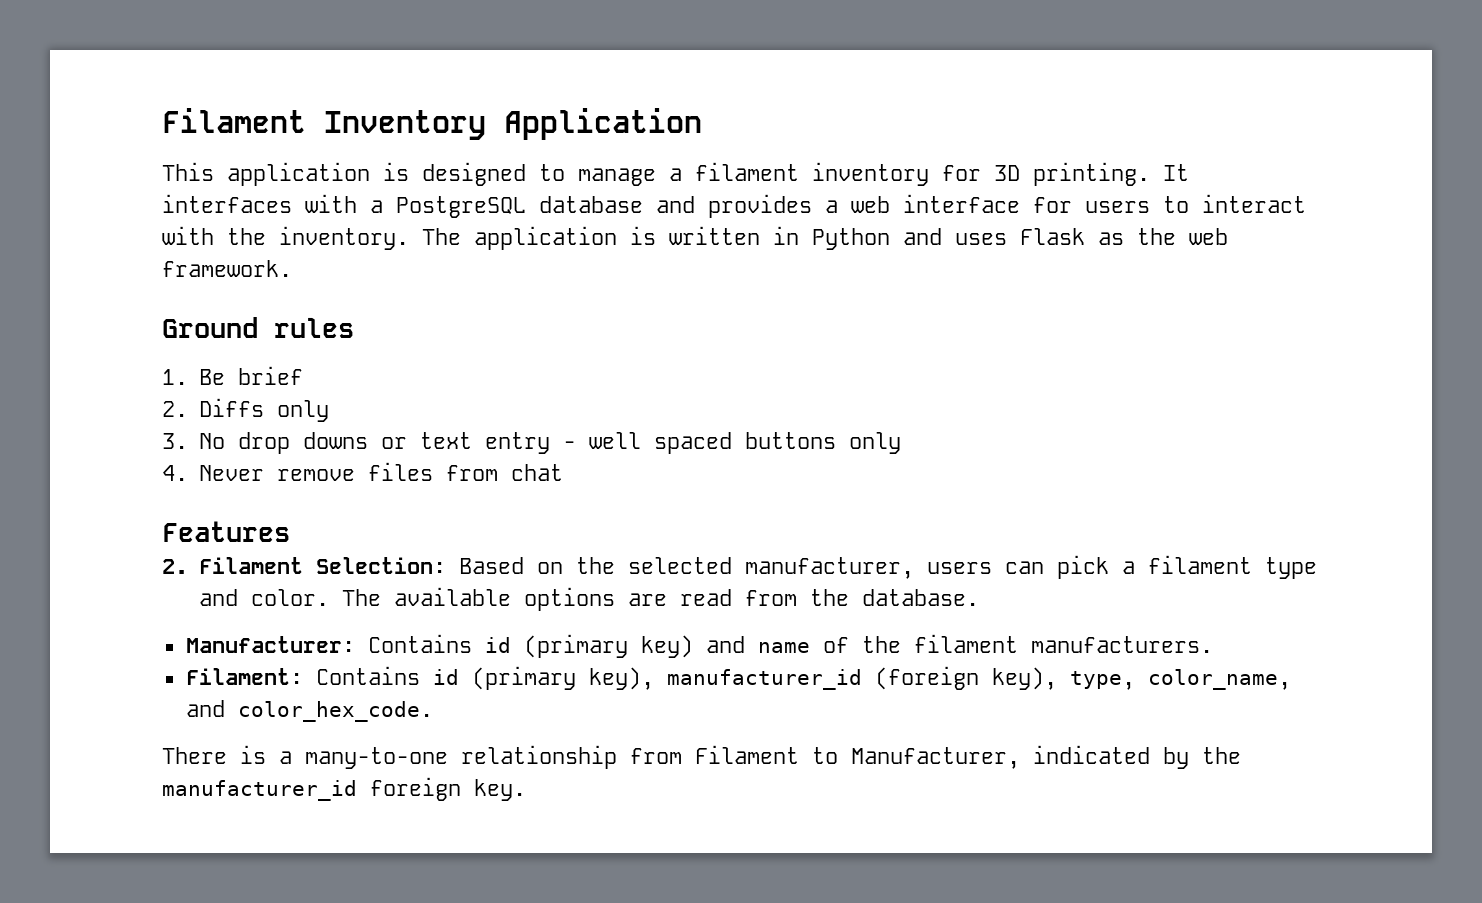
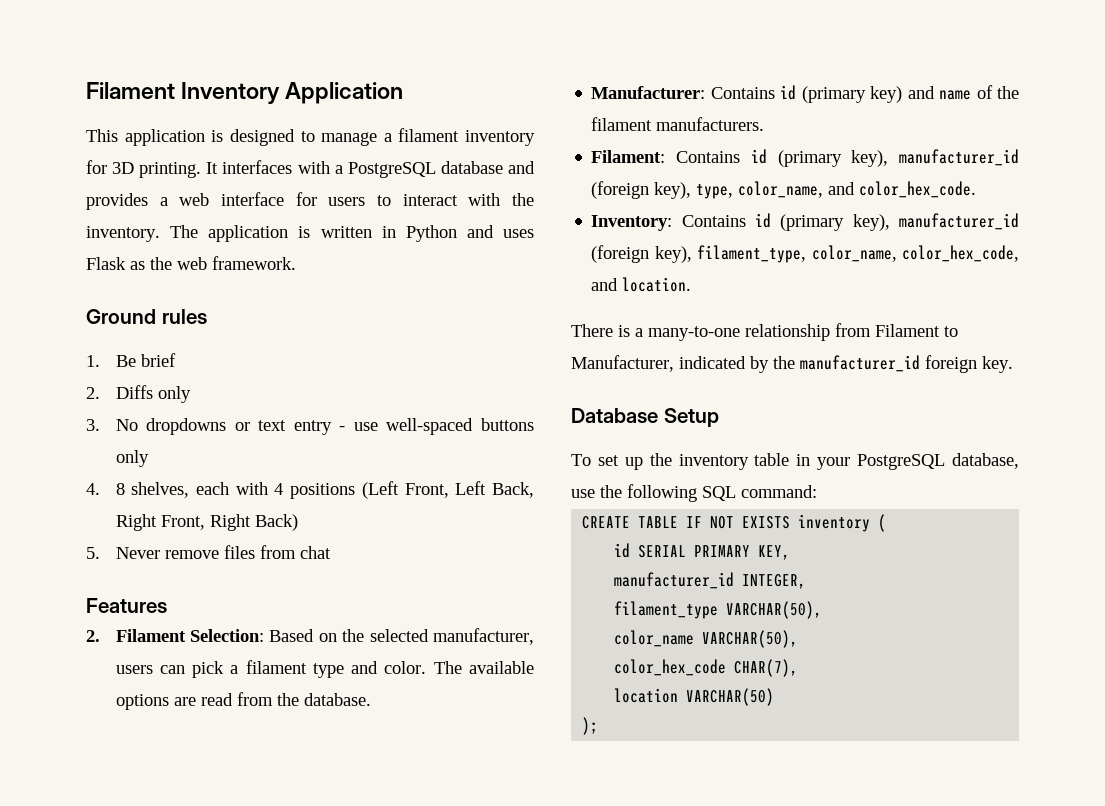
[237,432,368,454] drop downs -> [146,418,227,435] dropdowns
[588,432,732,454] well spaced -> [353,418,474,435] use well-spaced
(188, 473) none -> [115,481,535,499] [115,514,298,531] [86,547,100,559] 8 shelves, each with 4 positions (Left Front, Left Back, Right Front, Right Back) // 5.
(433, 711) none -> [591,213,1019,231] [591,245,1019,263] [591,277,692,292] // Inventory: Contains id (primary key), manufacturer_id (foreign key), filament_type, color_name, color_hex_code, and location.
(526, 790) none -> [571,408,719,427] [571,453,1019,470] [571,484,817,502] [582,514,887,532] [614,543,791,560] [614,572,807,589] [614,601,823,619] [614,630,799,648] [614,659,799,677] [614,688,775,706] [582,717,599,735] // Database Setup // To set up the inventory table in your PostgreSQL database, use the following SQL command: // CREATE TABLE IF NOT EXISTS inventory ( // id SERIAL PRIMARY KEY, // manufacturer_id INTEGER, // filament_type VARCHAR(50), // color_name VARCHAR(50), // color_hex_code CHAR(7), // location VARCHAR(50) // );

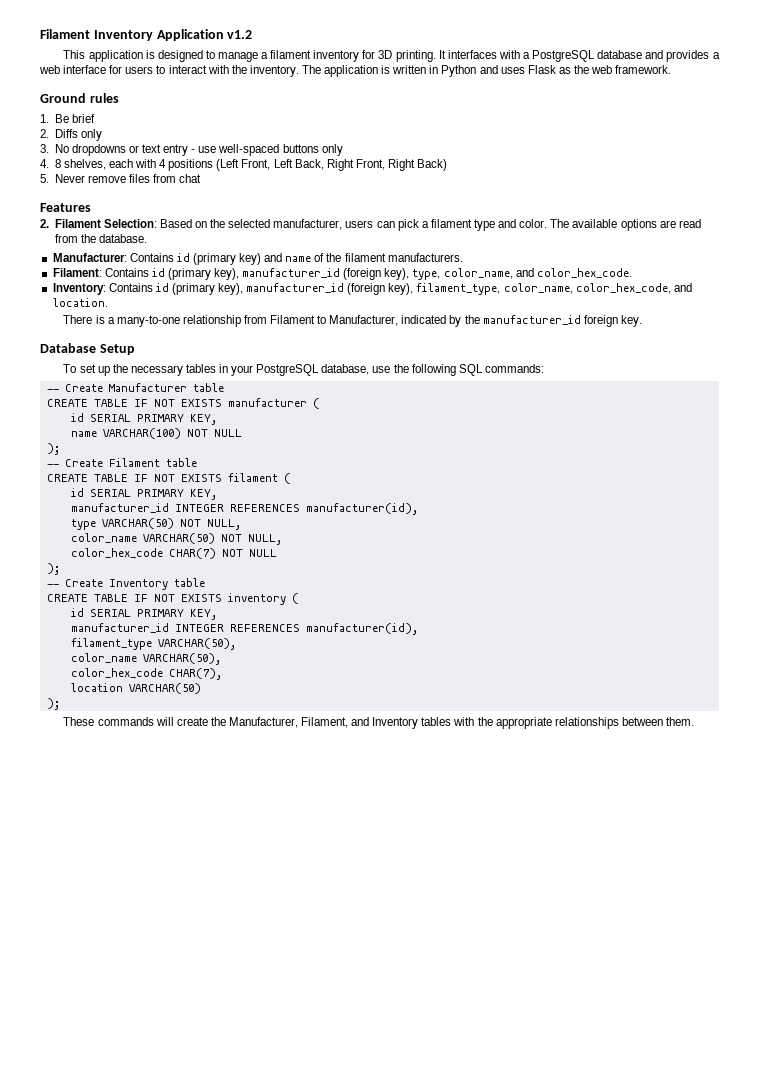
(404, 93) none -> [227,30,253,39] v1.2
[678,453,790,470] inventory table -> [130,364,216,376] necessary tables
[741,485,817,498] command: -> [484,364,544,373] [46,383,224,392] [46,398,320,409] [70,413,217,425] [70,428,242,439] [46,443,60,455] [46,458,197,467] [46,473,291,484] [70,488,217,500] [70,503,418,515] [70,518,241,530] [70,533,282,545] [70,548,277,559] [46,563,60,575] [46,578,205,590] commands: // -- Create Manufacturer table // CREATE TABLE IF NOT EXISTS manufacturer ( // id SERIAL PRIMARY KEY, // name VARCHAR(100) NOT NULL // ); // -- Create Filament table // CREATE TABLE IF NOT EXISTS filament ( // id SERIAL PRIMARY KEY, // manufacturer_id INTEGER REFERENCES manufacturer(id), // type VARCHAR(50) NOT NULL, // color_name VARCHAR(50) NOT NULL, // color_hex_code CHAR(7) NOT NULL // ); // -- Create Inventory table
[742,574,807,589] INTEGER, -> [174,623,418,635] INTEGER REFERENCES manufacturer(id),
(599, 726) none -> [63,717,694,729] // These commands will create the Manufacturer, Filament, and Inventory tables with the appropriate relationships between them.

